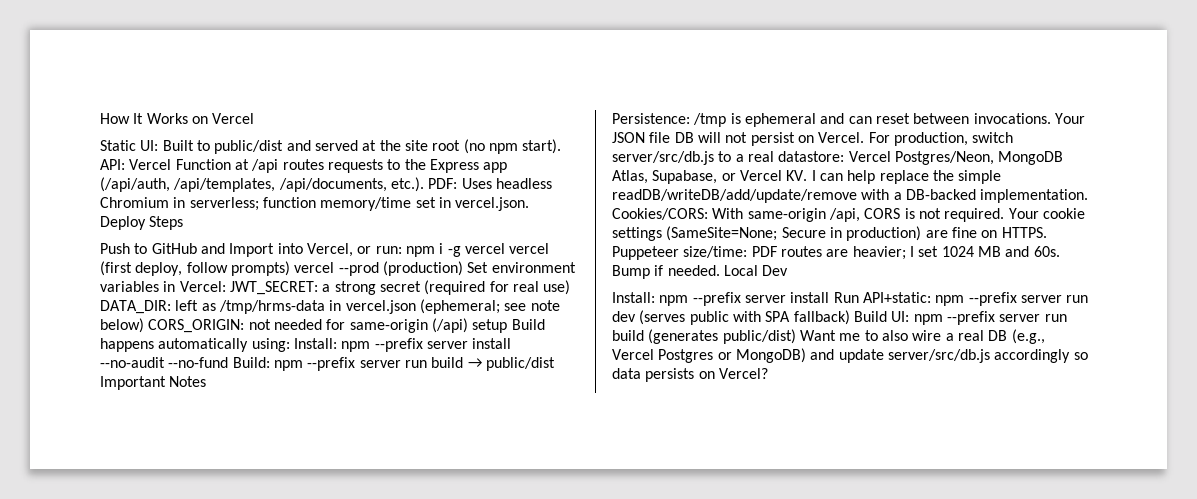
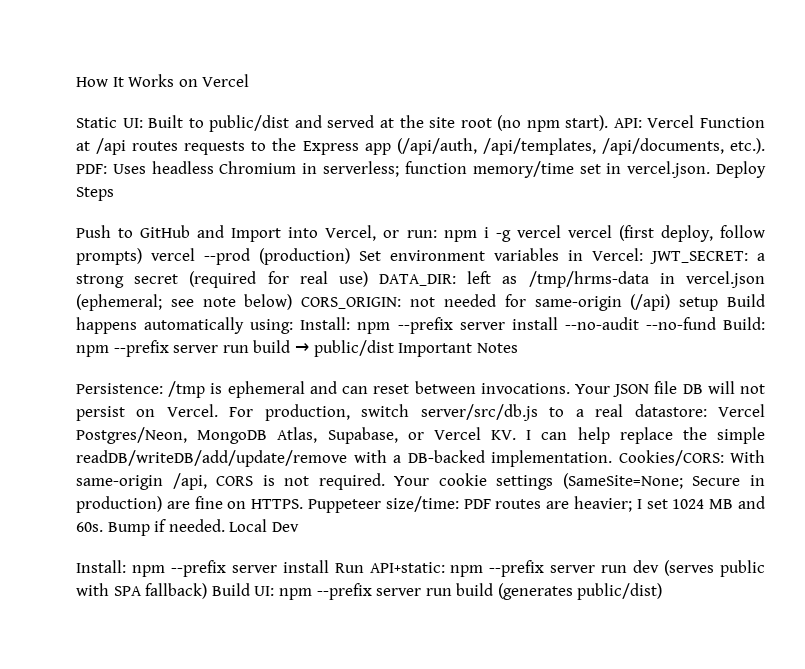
[799,329,1045,344] [612,348,1088,363] [612,368,768,382] Want me to also wire a real DB (e.g., Vercel Postgres or MongoDB) and update server/src/db.js accordingly so data persists on Vercel? -> (663, 591) none

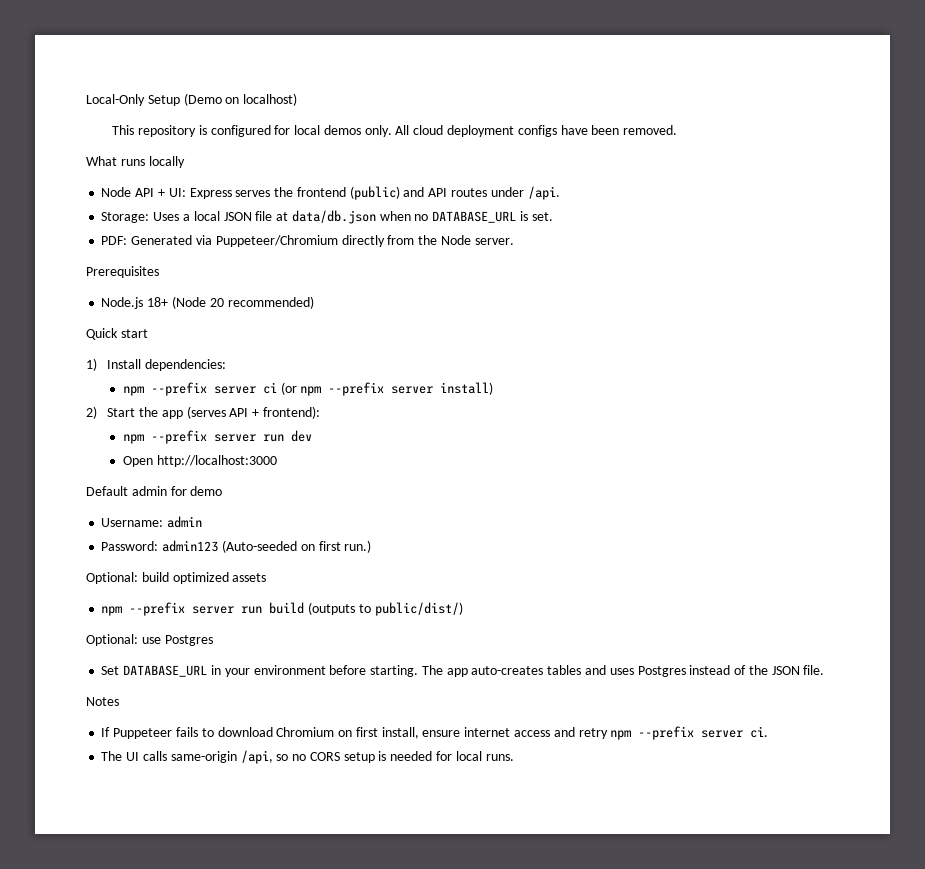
[76,74,250,87] [76,115,765,132] [76,138,765,155] [76,161,767,178] [76,187,114,201] [76,225,765,242] [76,248,765,265] [76,271,765,288] [76,294,766,311] [76,317,765,334] [76,340,518,357] [76,381,765,398] [76,404,765,421] [76,427,765,444] [76,450,765,467] [76,473,765,490] [76,496,765,513] [76,519,299,536] [76,560,765,577] [76,583,663,600] How It Works on Vercel // Static UI: Built to public/dist and served at the site root (no npm start). API: Vercel Function at /api routes requests to the Express app (/api/auth, /api/templates, /api/documents, etc.). PDF: Uses headless Chromium in serverless; function memory/time set in vercel.json. Deploy Steps // Push to GitHub and Import into Vercel, or run: npm i -g vercel vercel (first deploy, follow prompts) vercel --prod (production) Set environment variables in Vercel: JWT_SECRET: a strong secret (required for real use) DATA_DIR: left as /tmp/hrms-data in vercel.json (ephemeral; see note below) CORS_ORIGIN: not needed for same-origin (/api) setup Build happens automatically using: Install: npm --prefix server install --no-audit --no-fund Build: npm --prefix server run build → public/dist Important Notes // Persistence: /tmp is ephemeral and can reset between invocations. Your JSON file DB will not persist on Vercel. For production, switch server/src/db.js to a real datastore: Vercel Postgres/Neon, MongoDB Atlas, Supabase, or Vercel KV. I can help replace the simple readDB/writeDB/add/update/remove with a DB-backed implementation. Cookies/CORS: With same-origin /api, CORS is not required. Your cookie settings (SameSite=None; Secure in production) are fine on HTTPS. Puppeteer size/time: PDF routes are heavier; I set 1024 MB and 60s. Bump if needed. Local Dev // Install: npm --prefix server install Run API+static: npm --prefix server run dev (serves public with SPA fallback) Build UI: npm --prefix server run build (generates public/dist) -> [86,93,298,106] [112,125,678,137] [86,156,185,168] [101,186,560,200] [101,210,553,224] [101,235,514,247] [86,266,159,278] [101,296,314,309] [86,328,148,340] [86,358,227,371] [122,382,494,396] [86,406,320,419] [122,430,312,444] [122,455,277,467] [86,486,223,496] [101,516,203,528] [101,540,372,553] [86,572,267,584] [101,602,463,616] [86,634,213,646] [101,665,825,677] [86,697,119,706] [101,726,769,740] [101,750,514,764] Local-Only Setup (Demo on localhost) // This repository is configured for local demos only. All cloud deployment configs have been removed. // What runs locally // Node API + UI: Express serves the frontend (public) and API routes under /api. // Storage: Uses a local JSON file at data/db.json when no DATABASE_URL is set. // PDF: Generated via Puppeteer/Chromium directly from the Node server. // Prerequisites // Node.js 18+ (Node 20 recommended) // Quick start // 1) Install dependencies: // npm --prefix server ci (or npm --prefix server install) // 2) Start the app (serves API + frontend): // npm --prefix server run dev // Open http://localhost:3000 // Default admin for demo // Username: admin // Password: admin123 (Auto-seeded on first run.) // Optional: build optimized assets // npm --prefix server run build (outputs to public/dist/) // Optional: use Postgres // Set DATABASE_URL in your environment before starting. The app auto-creates tables and uses Postgres instead of the JSON file. // Notes // If Puppeteer fails to download Chromium on first install, ensure internet access and retry npm --prefix server ci. // The UI calls same-origin /api, so no CORS setup is needed for local runs.

